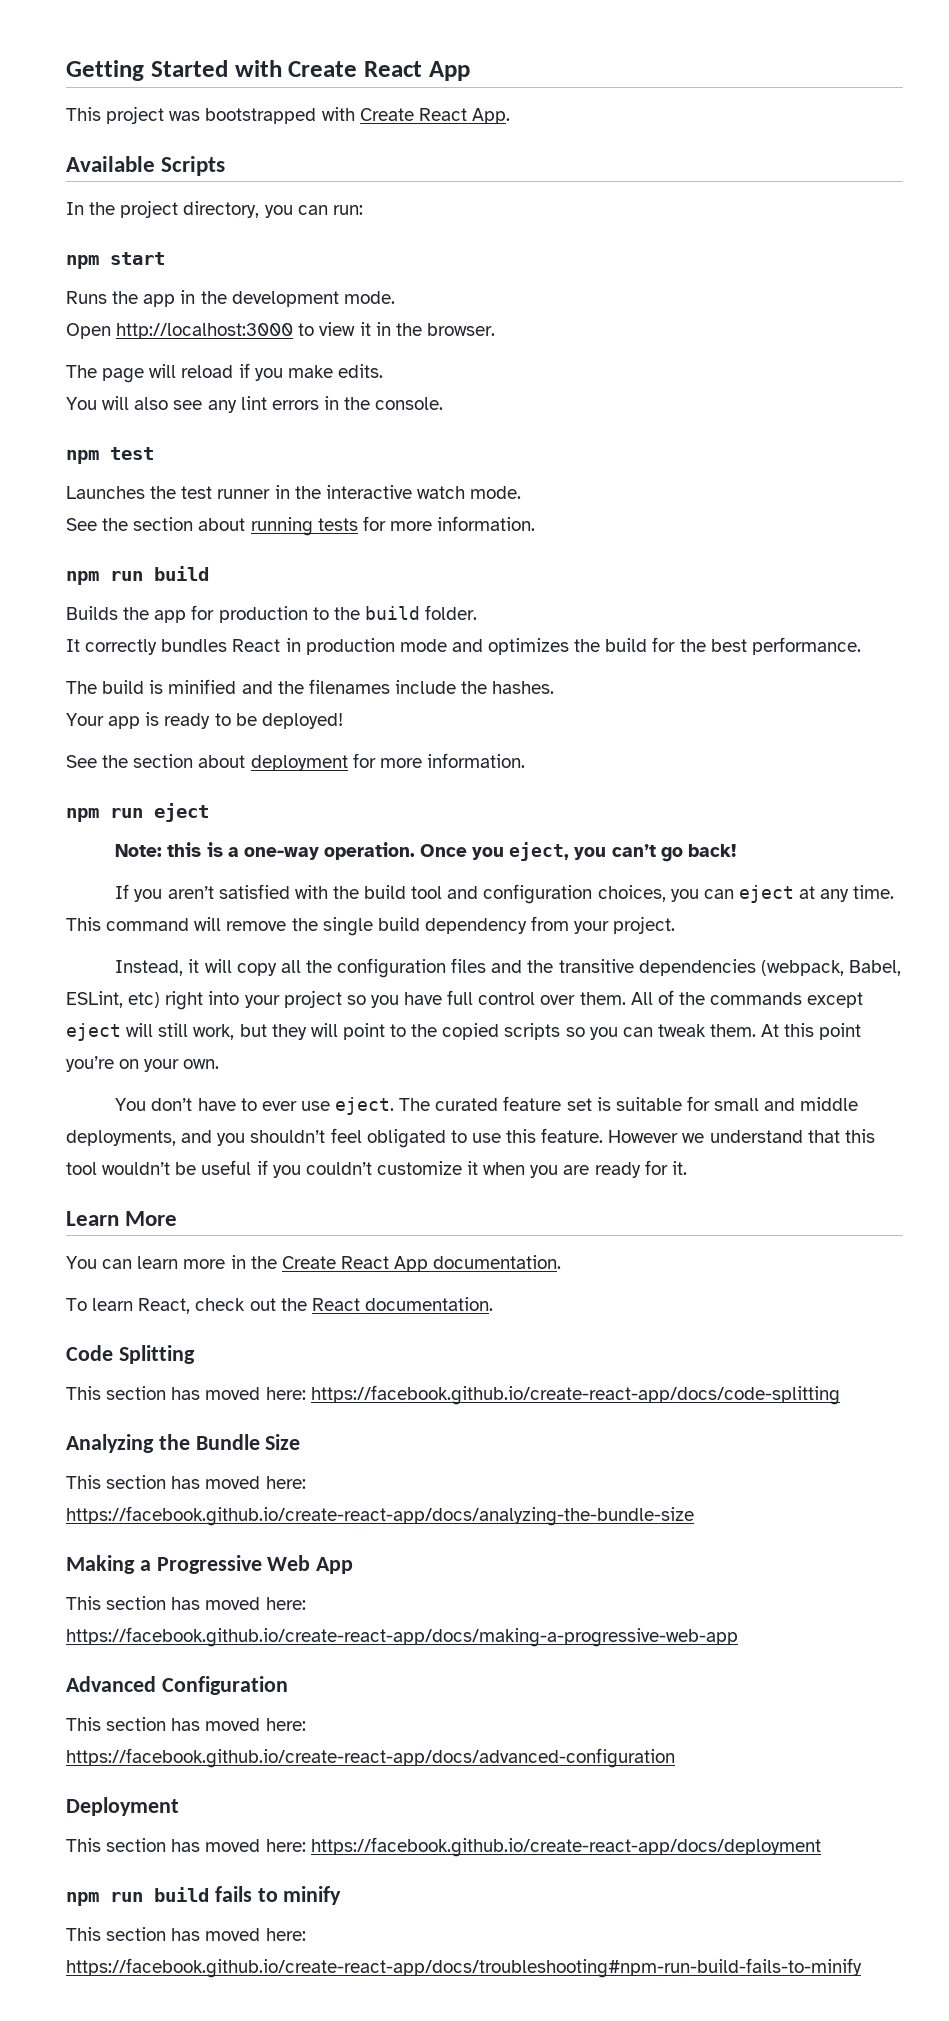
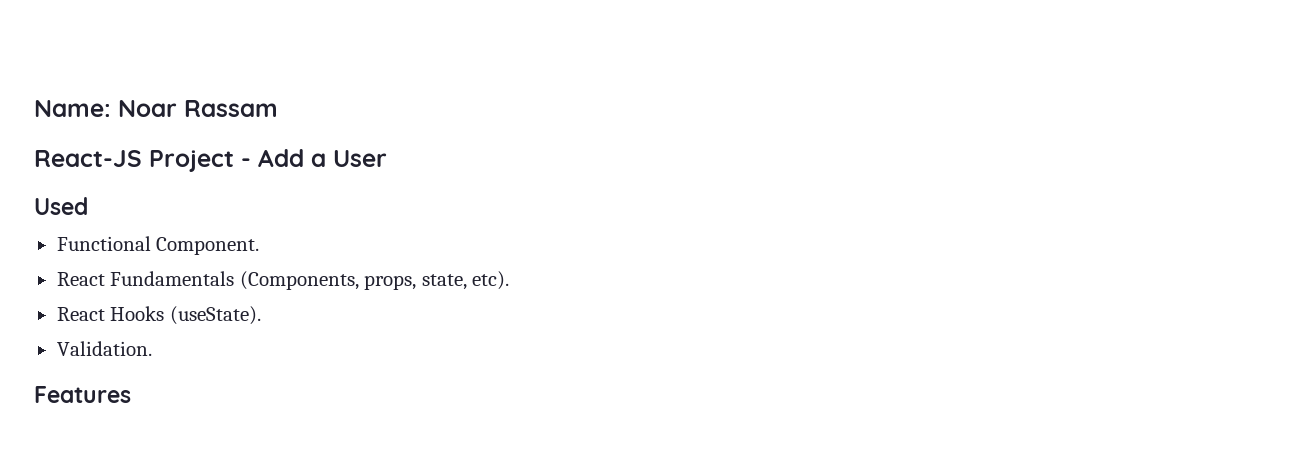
[66,60,470,81] [66,106,510,124] [66,156,226,176] [66,200,363,218] [66,252,165,269] [66,290,395,307] [66,322,495,339] [66,363,383,383] [66,396,444,413] [66,447,154,464] [66,485,522,499] [66,516,536,536] [66,566,209,585] [66,605,478,623] [66,637,861,655] [66,679,555,694] [66,712,343,729] [66,753,525,771] [66,803,209,822] [115,842,736,862] [115,884,895,904] [66,916,676,936] [115,958,901,978] [66,990,864,1010] [66,1023,862,1041] [66,1056,220,1072] [115,1096,859,1115] [66,1128,875,1148] [66,1160,687,1178] [66,1211,178,1226] [66,1255,562,1272] [66,1297,493,1314] [66,1345,195,1364] [66,1385,840,1405] [66,1434,301,1453] [66,1475,306,1489] [66,1506,694,1526] [66,1555,354,1574] [66,1596,306,1610] [66,1627,738,1647] [66,1676,288,1695] [66,1717,306,1731] [66,1748,675,1768] [66,1797,179,1816] [66,1837,821,1857] [66,1886,342,1906] [66,1927,306,1941] [66,1958,862,1978] Getting Started with Create React App // This project was bootstrapped with Create React App. // Available Scripts // In the project directory, you can run: // npm start // Runs the app in the development mode. // Open http://localhost:3000 to view it in the browser. // The page will reload if you make edits. // You will also see any lint errors in the console. // npm test // Launches the test runner in the interactive watch mode. // See the section about running tests for more information. // npm run build // Builds the app for production to the build folder. // It correctly bundles React in production mode and optimizes the build for the best performance. // The build is minified and the filenames include the hashes. // Your app is ready to be deployed! // See the section about deployment for more information. // npm run eject // Note: this is a one-way operation. Once you eject, you can’t go back! // If you aren’t satisfied with the build tool and configuration choices, you can eject at any time. This command will remove the single build dependency from your project. // Instead, it will copy all the configuration files and the transitive dependencies (webpack, Babel, ESLint, etc) right into your project so you have full control over them. All of the commands except eject will still work, but they will point to the copied scripts so you can tweak them. At this point you’re on your own. // You don’t have to ever use eject. The curated feature set is suitable for small and middle deployments, and you shouldn’t feel obligated to use this feature. However we understand that this tool wouldn’t be useful if you couldn’t customize it when you are ready for it. // Learn More // You can learn more in the Create React App documentation. // To learn React, check out the React documentation. // Code Splitting // This section has moved here: https://facebook.github.io/create-react-app/docs/code-splitting // Analyzing the Bundle Size // This section has moved here: https://facebook.github.io/create-react-app/docs/analyzing-the-bundle-size // Making a Progressive Web App // This section has moved here: https://facebook.github.io/create-react-app/docs/making-a-progressive-web-app // Advanced Configuration // This section has moved here: https://facebook.github.io/create-react-app/docs/advanced-configuration // Deployment // This section has moved here: https://facebook.github.io/create-react-app/docs/deployment // npm run build fails to minify // This section has moved here: https://facebook.github.io/create-react-app/docs/troubleshooting#npm-run-build-fails-to-minify -> [34,100,278,117] [34,149,387,172] [34,197,88,215] [56,236,260,255] [56,271,510,290] [56,306,261,325] [56,341,152,356] [34,386,131,403] Name: Noar Rassam // React-JS Project - Add a User // Used // Functional Component. // React Fundamentals (Components, props, state, etc). // React Hooks (useState). // Validation. // Features

